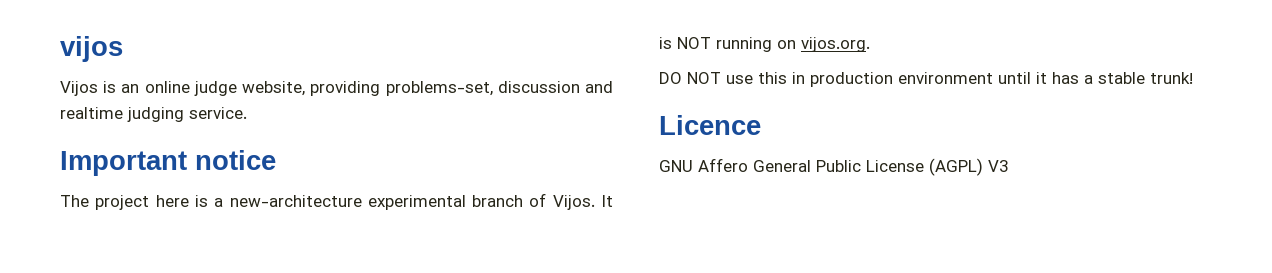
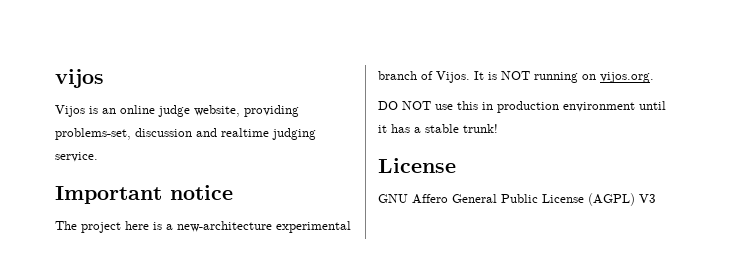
[659,115,761,135] Licence -> [378,158,456,173] License

